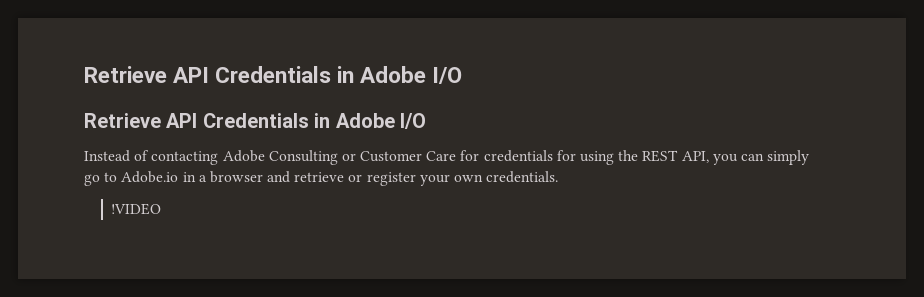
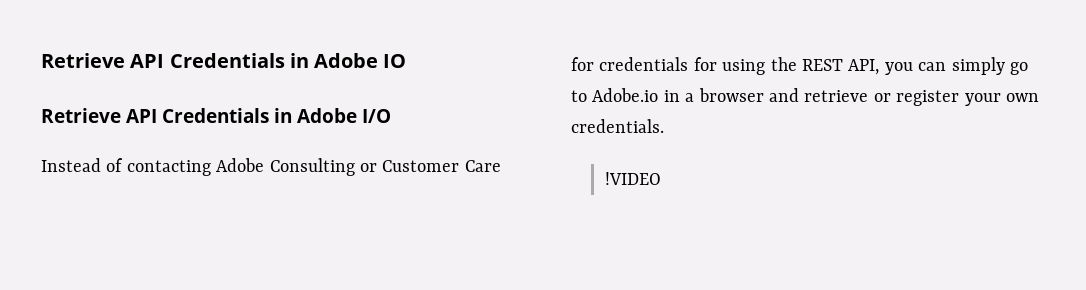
[84,66,463,84] Retrieve API Credentials in Adobe I/O -> [41,53,407,68] Retrieve API Credentials in Adobe IO

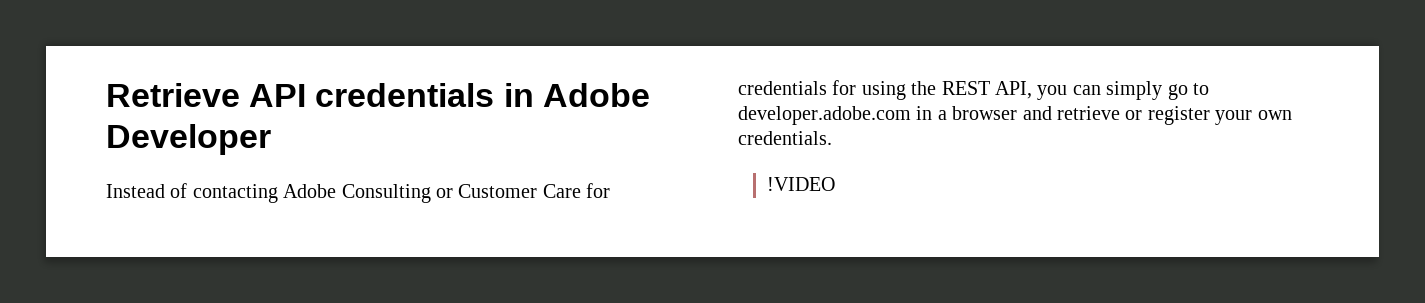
[41,53,407,68] [41,108,391,123] Retrieve API Credentials in Adobe IO // Retrieve API Credentials in Adobe I/O -> [106,83,650,107] [106,124,271,155] Retrieve API credentials in Adobe Developer
[592,88,659,102] Adobe.io -> [738,106,911,125] developer.adobe.com

